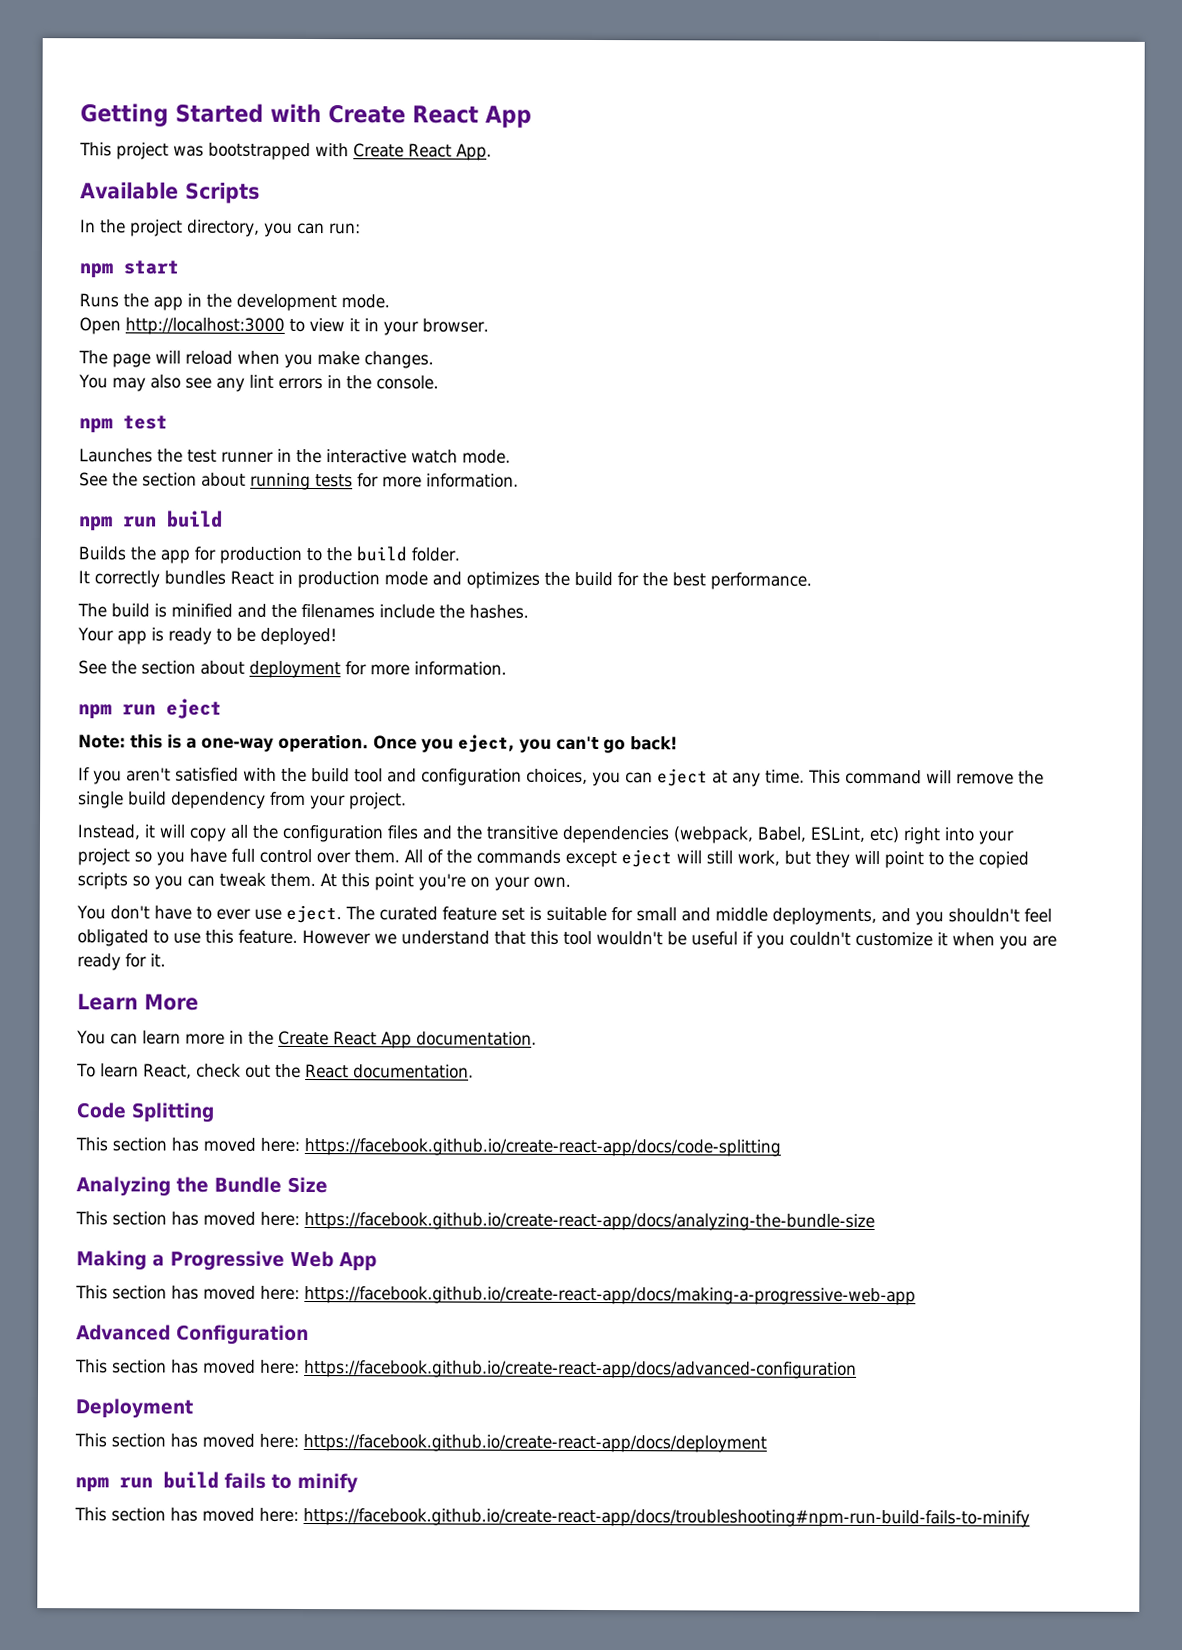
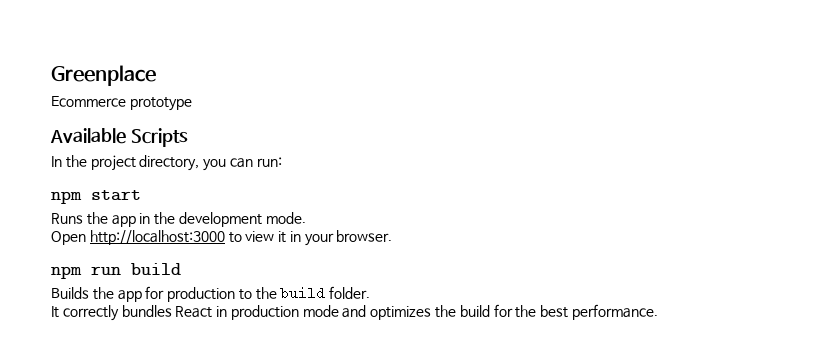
[80,103,532,128] [79,142,492,161] Getting Started with Create React App // This project was bootstrapped with Create React App. -> [51,65,156,86] [51,96,192,111] Greenplace // Ecommerce prototype
[78,350,434,369] [78,374,439,392] [79,415,168,433] [79,448,511,464] [79,472,519,491] // The page will reload when you make changes. // You may also see any lint errors in the console. // npm test // Launches the test runner in the interactive watch mode. // See the section about running tests for more information. -> (393, 236) none
[77,603,529,619] [77,627,337,646] [78,660,507,679] [78,698,222,719] [78,734,678,754] [78,767,1044,787] [78,791,407,810] [77,824,1014,845] [77,848,1029,869] [77,872,571,891] [76,904,1052,926] [77,929,1057,950] [77,953,166,971] [77,993,199,1011] [76,1030,537,1049] [76,1063,474,1079] [76,1102,215,1123] [75,1137,781,1157] [76,1176,328,1197] [75,1211,875,1231] [76,1250,377,1271] [75,1285,916,1306] [76,1324,309,1346] [75,1359,857,1379] [75,1398,193,1419] [74,1433,767,1453] [75,1471,358,1494] [74,1507,1030,1528] // The build is minified and the filenames include the hashes. // Your app is ready to be deployed! // See the section about deployment for more information. // npm run eject // Note: this is a one-way operation. Once you eject, you can't go back! // If you aren't satisfied with the build tool and configuration choices, you can eject at any time. This command will remove the single build dependency from your project. // Instead, it will copy all the configuration files and the transitive dependencies (webpack, Babel, ESLint, etc) right into your project so you have full control over them. All of the commands except eject will still work, but they will point to the copied scripts so you can tweak them. At this point you're on your own. // You don't have to ever use eject. The curated feature set is suitable for small and middle deployments, and you shouldn't feel obligated to use this feature. However we understand that this tool wouldn't be useful if you couldn't customize it when you are ready for it. // Learn More // You can learn more in the Create React App documentation. // To learn React, check out the React documentation. // Code Splitting // This section has moved here: https://facebook.github.io/create-react-app/docs/code-splitting // Analyzing the Bundle Size // This section has moved here: https://facebook.github.io/create-react-app/docs/analyzing-the-bundle-size // Making a Progressive Web App // This section has moved here: https://facebook.github.io/create-react-app/docs/making-a-progressive-web-app // Advanced Configuration // This section has moved here: https://facebook.github.io/create-react-app/docs/advanced-configuration // Deployment // This section has moved here: https://facebook.github.io/create-react-app/docs/deployment // npm run build fails to minify // This section has moved here: https://facebook.github.io/create-react-app/docs/troubleshooting#npm-run-build-fails-to-minify -> (658, 312) none

